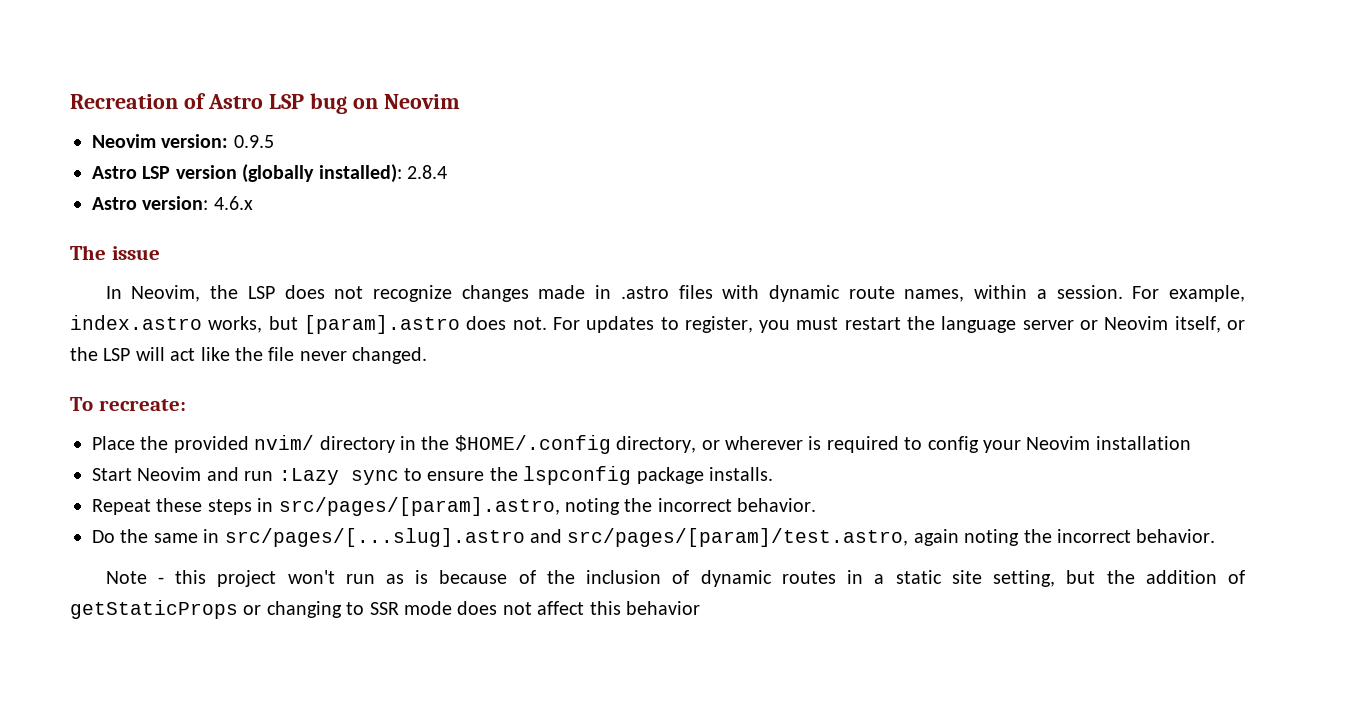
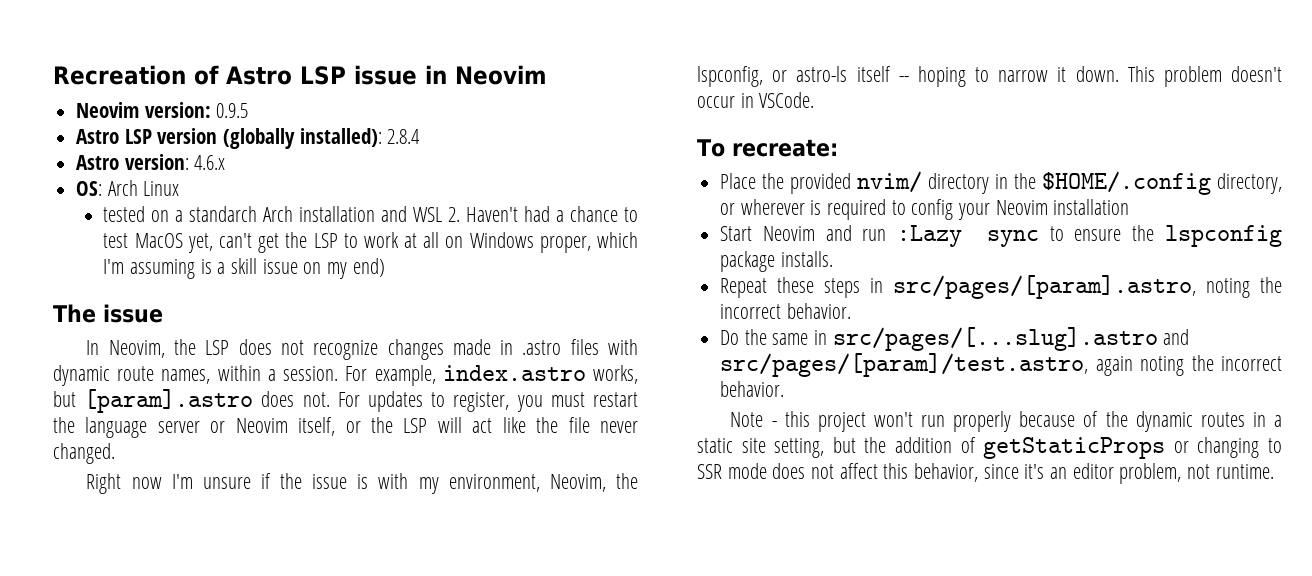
[309,93,378,114] bug on -> [354,65,447,85] issue in
(253, 203) none -> [76,180,180,196] [103,206,638,222] [103,232,638,253] [103,258,385,279] // OS: Arch Linux // tested on a standarch Arch installation and WSL 2. Haven't had a chance to test MacOS yet, can't get the LSP to work at all on Windows proper, which I'm assuming is a skill issue on my end)
(428, 355) none -> [86,473,638,494] [697,66,1282,87] [697,92,815,108] // Right now I'm unsure if the issue is with my environment, Neovim, the lspconfig, or astro-ls itself -- hoping to narrow it down. This problem doesn't occur in VSCode.
[386,570,429,584] as is -> [953,411,1012,432] properly
[586,570,690,584] inclusion of -> (1128, 419) none
[625,601,700,615] behavior -> [914,463,1274,484] behavior, since it's an editor problem, not runtime.

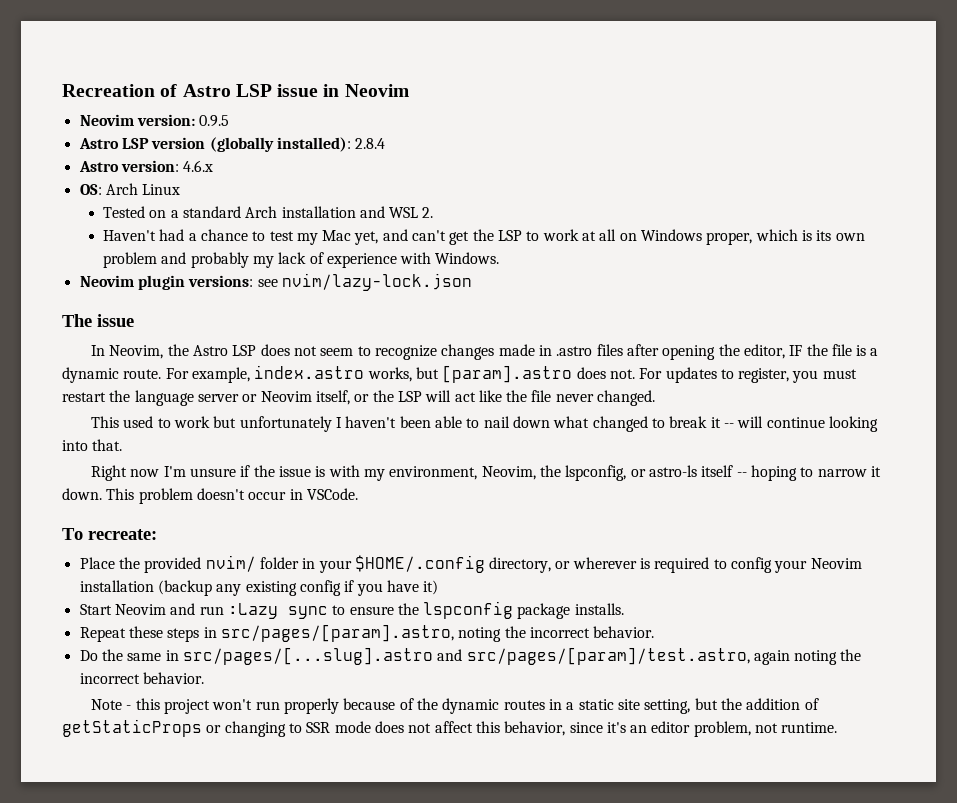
[103,206,146,222] tested -> [102,206,145,218] Tested
[189,206,258,222] standarch -> [182,206,241,218] standard
(461, 214) none -> (434, 212) //
[134,233,213,253] MacOS yet, -> [296,229,408,245] my Mac yet, and
[103,258,385,279] I'm assuming is a skill issue on my end) -> [801,230,865,241] [102,252,500,268] [79,273,472,291] is its own problem and probably my lack of experience with Windows. // Neovim plugin versions: see nvim/lazy-lock.json
(197, 347) none -> [193,345,229,356] Astro
(304, 347) none -> [320,346,371,356] seem to
[608,339,639,355] [53,365,339,386] with dynamic route names, within a session. -> [626,344,879,360] [62,367,162,383] after opening the editor, IF the file is a dynamic route.
(115, 453) none -> [91,416,878,432] [62,439,123,451] // This used to work but unfortunately I haven't been able to nail down what changed to break it -- will continue looking into that.
[928,173,1037,194] directory in the -> [259,557,352,573] folder in your
(1130, 207) none -> [157,580,439,596] (backup any existing config if you have it)

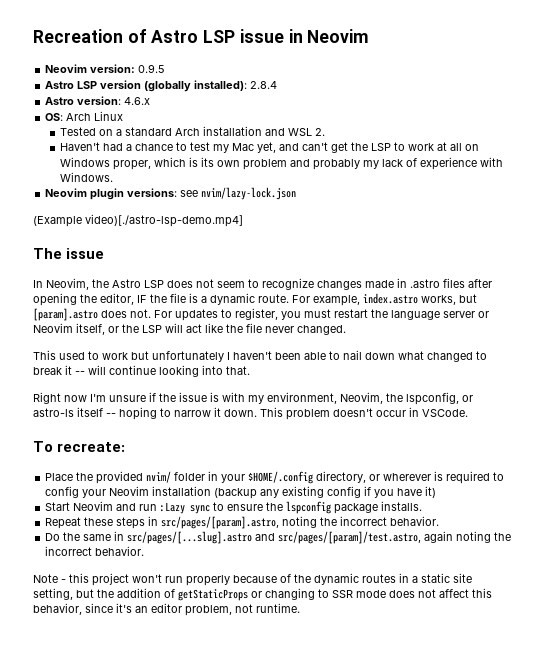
(472, 282) none -> [33,214,243,227] // (Example video)[./astro-lsp-demo.mp4]

